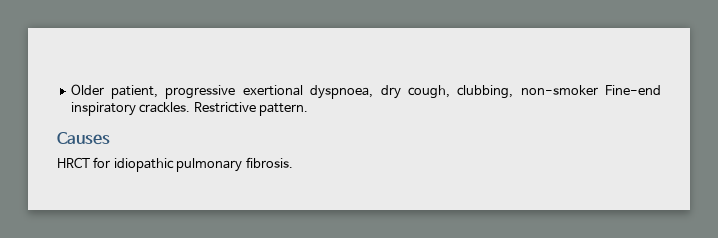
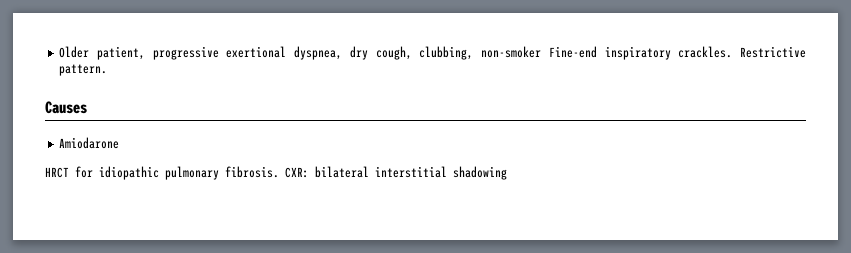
[310,85,374,99] dyspnoea, -> [294,46,343,60] dyspnea,
(110, 138) none -> [59,137,120,149] // Amiodarone
(293, 162) none -> [285,166,507,180] CXR: bilateral interstitial shadowing

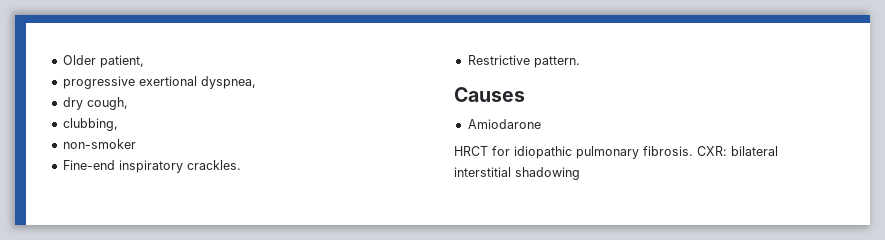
(146, 53) none -> (144, 61) //
(343, 53) none -> (256, 82) //
(412, 53) none -> (128, 103) //
(474, 53) none -> (118, 124) //
(542, 52) none -> (136, 144) //
(733, 52) none -> (241, 165) //

